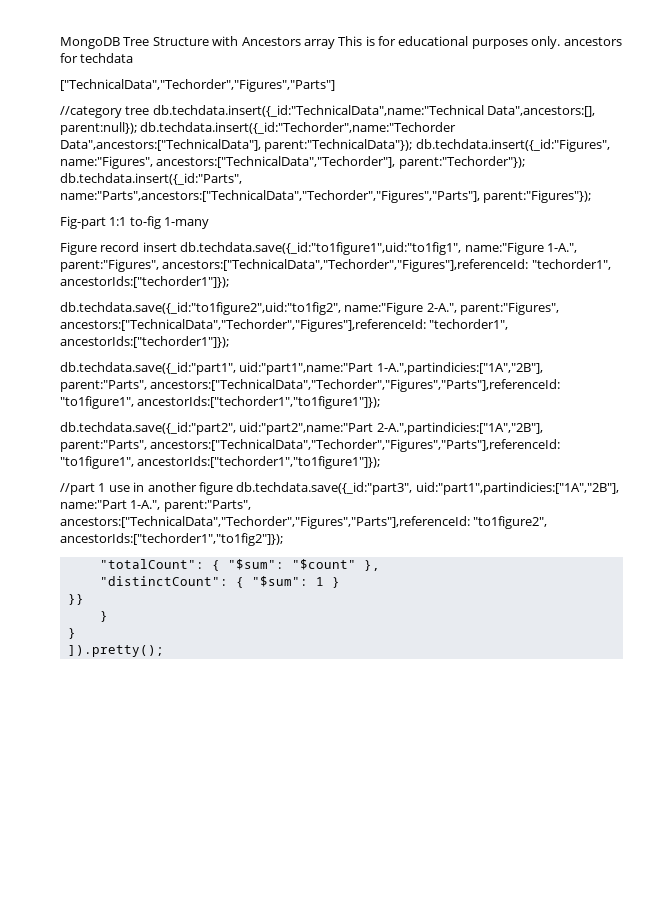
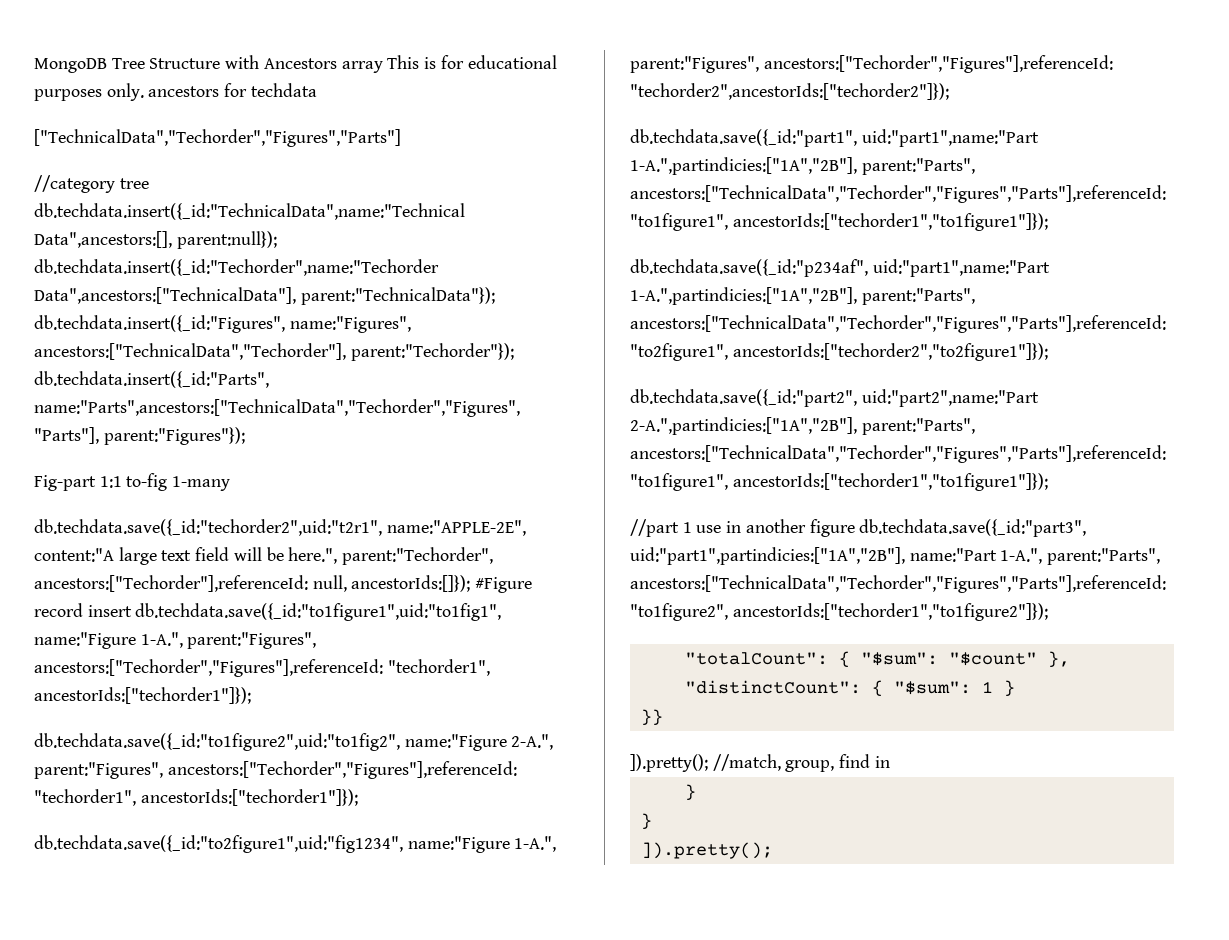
[60,242,97,255] Figure -> [34,519,526,536] [34,547,494,565] [34,575,533,593] db.techdata.save({_id:"techorder2",uid:"t2r1", name:"APPLE-2E", content:"A large text field will be here.", parent:"Techorder", ancestors:["Techorder"],referenceId: null, ancestorIds:[]}); #Figure
[162,259,529,272] ancestors:["TechnicalData","Techorder","Figures"],referenceId: -> [34,659,383,677] ancestors:["Techorder","Figures"],referenceId:
[60,319,509,332] [60,336,229,348] ancestors:["TechnicalData","Techorder","Figures"],referenceId: "techorder1", ancestorIds:["techorder1"]}); -> [167,761,517,779] [34,789,358,806] [34,835,557,853] [630,55,1113,73] [630,83,949,100] ancestors:["Techorder","Figures"],referenceId: "techorder1", ancestorIds:["techorder1"]}); // db.techdata.save({_id:"to2figure1",uid:"fig1234", name:"Figure 1-A.", parent:"Figures", ancestors:["Techorder","Figures"],referenceId: "techorder2",ancestorIds:["techorder2"]});
(381, 402) none -> [630,259,1050,277] [630,287,975,305] [630,315,1166,333] [630,343,1048,361] // db.techdata.save({_id:"p234af", uid:"part1",name:"Part 1-A.",partindicies:["1A","2B"], parent:"Parts", ancestors:["TechnicalData","Techorder","Figures","Parts"],referenceId: "to2figure1", ancestorIds:["techorder2","to2figure1"]});
[60,533,283,546] ancestorIds:["techorder1","to1fig2"]}); -> [732,603,1048,621] ancestorIds:["techorder1","to1figure2"]});
(84, 599) none -> [630,754,890,772] // ]).pretty(); //match, group, find in

